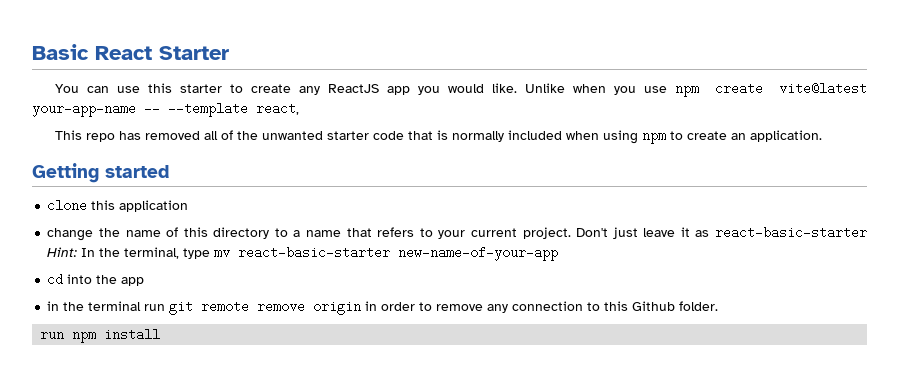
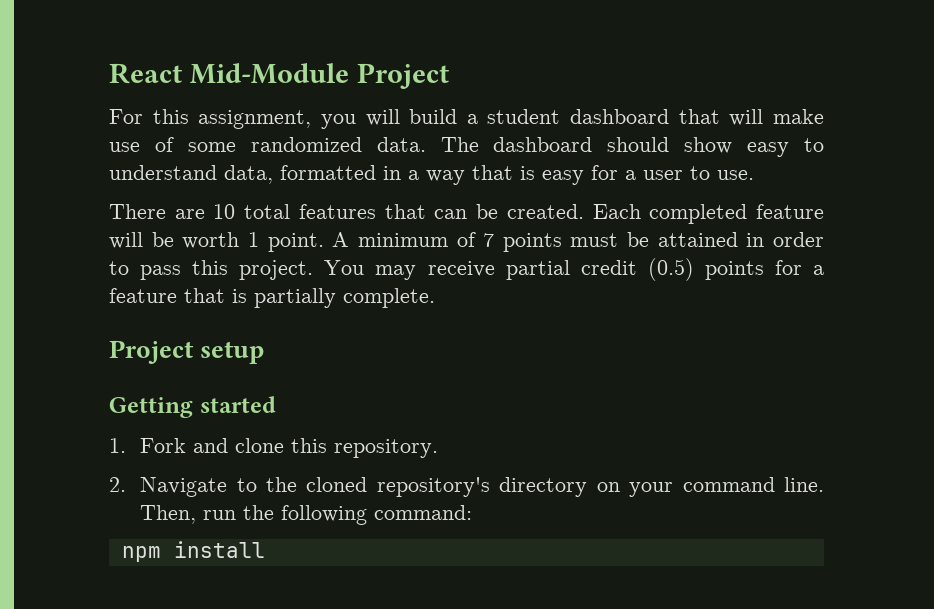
[32,44,229,60] [54,82,867,97] [32,102,299,117] [54,130,822,144] [32,163,169,183] [47,199,189,212] [47,226,868,241] [47,246,559,261] [47,273,145,286] [47,300,719,315] [40,332,65,339] Basic React Starter // You can use this starter to create any ReactJS app you would like. Unlike when you use npm create vite@latest your-app-name -- --template react, // This repo has removed all of the unwanted starter code that is normally included when using npm to create an application. // Getting started // clone this application // change the name of this directory to a name that refers to your current project. Don't just leave it as react-basic-starter Hint: In the terminal, type mv react-basic-starter new-name-of-your-app // cd into the app // in the terminal run git remote remove origin in order to remove any connection to this Github folder. // run -> [109,63,449,89] [109,109,824,129] [109,137,824,157] [109,165,754,185] [109,204,825,224] [109,232,824,252] [109,258,825,281] [109,288,435,308] [109,340,265,364] [109,396,276,418] [109,438,439,458] [109,477,825,497] [140,505,473,525] React Mid-Module Project // For this assignment, you will build a student dashboard that will make use of some randomized data. The dashboard should show easy to understand data, formatted in a way that is easy for a user to use. // There are 10 total features that can be created. Each completed feature will be worth 1 point. A minimum of 7 points must be attained in order to pass this project. You may receive partial credit (0.5) points for a feature that is partially complete. // Project setup // Getting started // 1. Fork and clone this repository. // 2. Navigate to the cloned repository's directory on your command line. Then, run the following command: //

